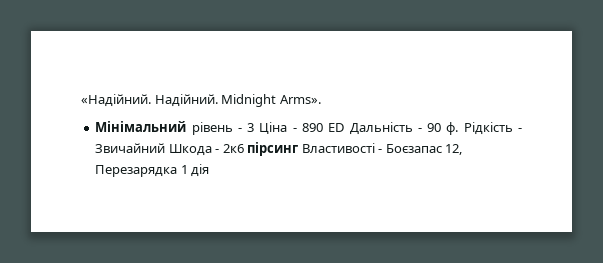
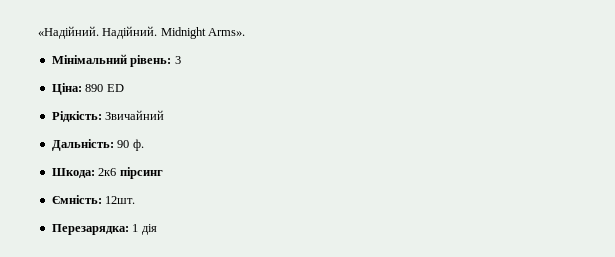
[191,122,242,135] рівень - -> [130,55,172,67] рівень:
[259,122,297,134] Ціна - -> [51,83,82,95] // Ціна:
[349,122,422,135] Дальність - -> [51,110,165,122] [51,139,114,151] // Рідкість: Звичайний // Дальність:
[463,122,523,135] [95,142,463,156] [95,165,178,177] Рідкість - Звичайний Шкода - 2к6 пірсинг Властивості - Боєзапас 12, Перезарядка -> [51,167,163,179] [51,195,136,204] [51,224,129,235] // Шкода: 2к6 пірсинг // Ємність: 12шт. // Перезарядка:

